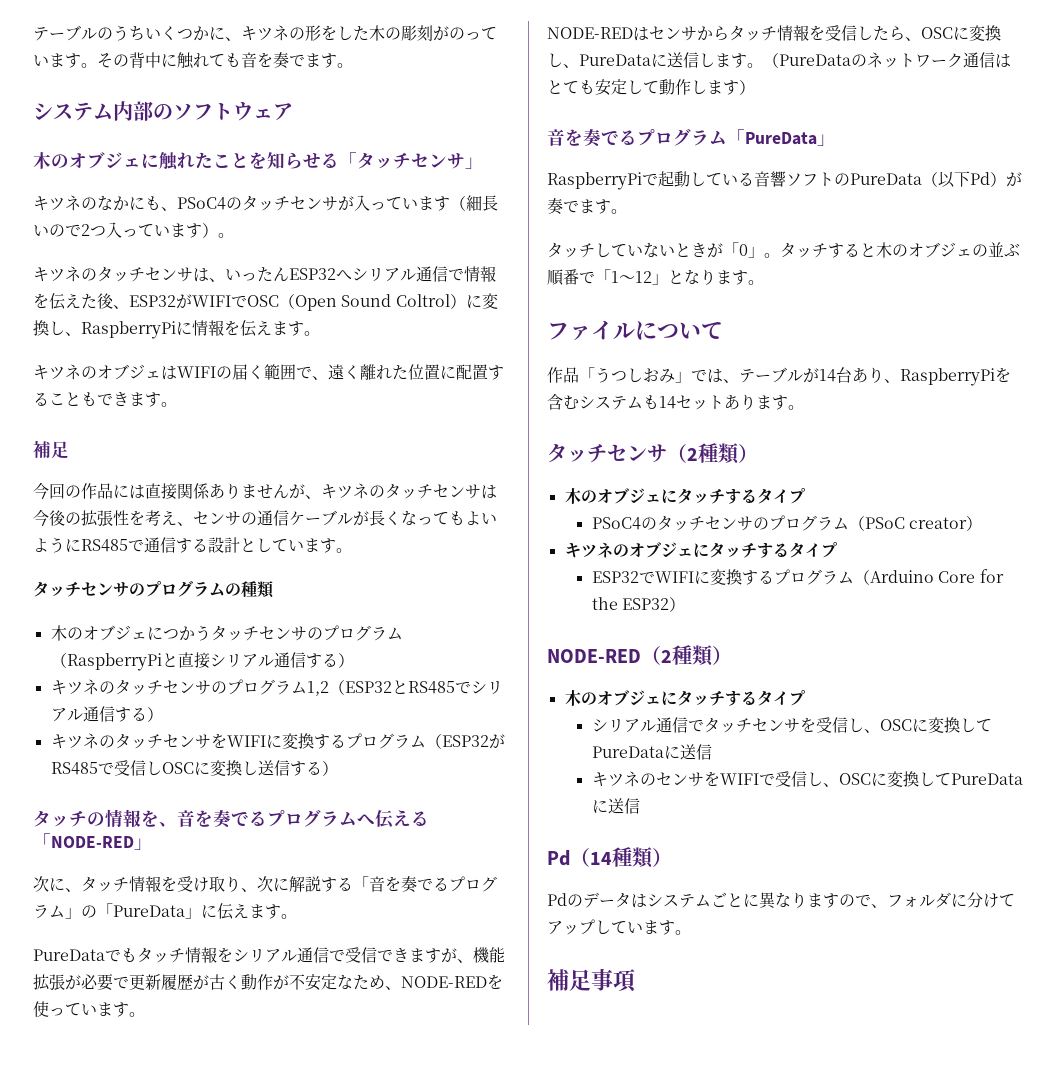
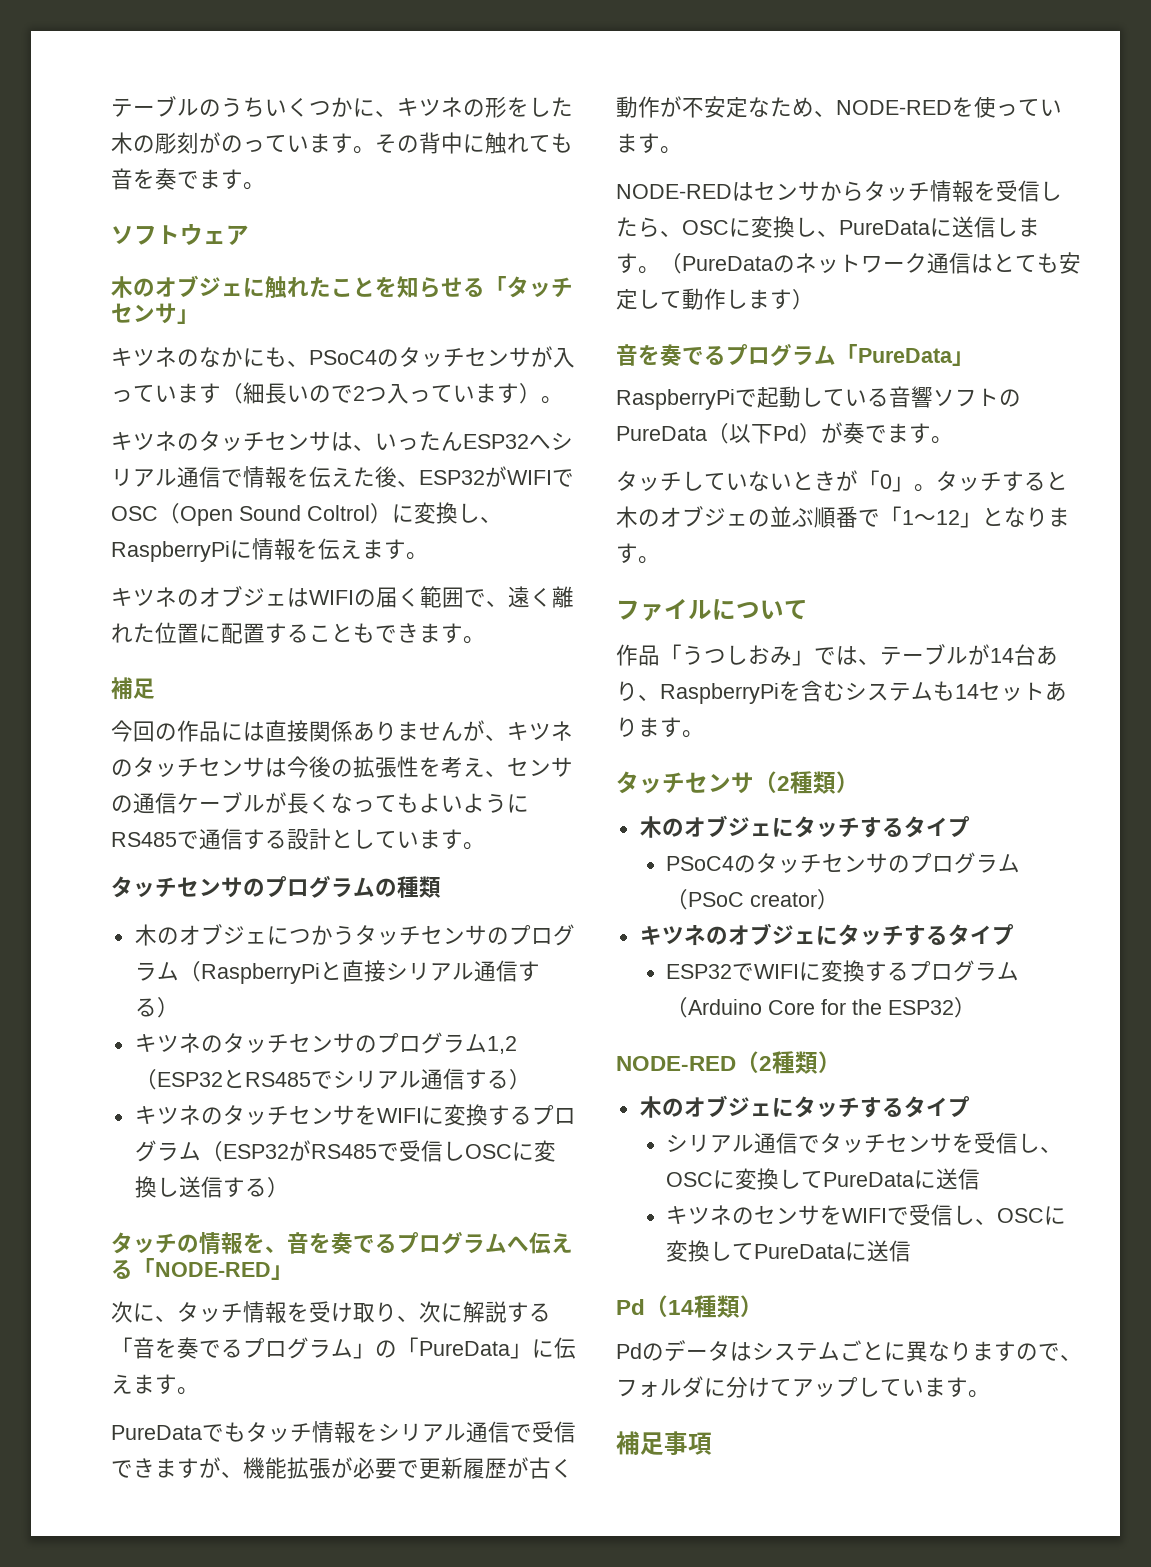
[33,101,173,121] システム内部の -> (265, 186) none

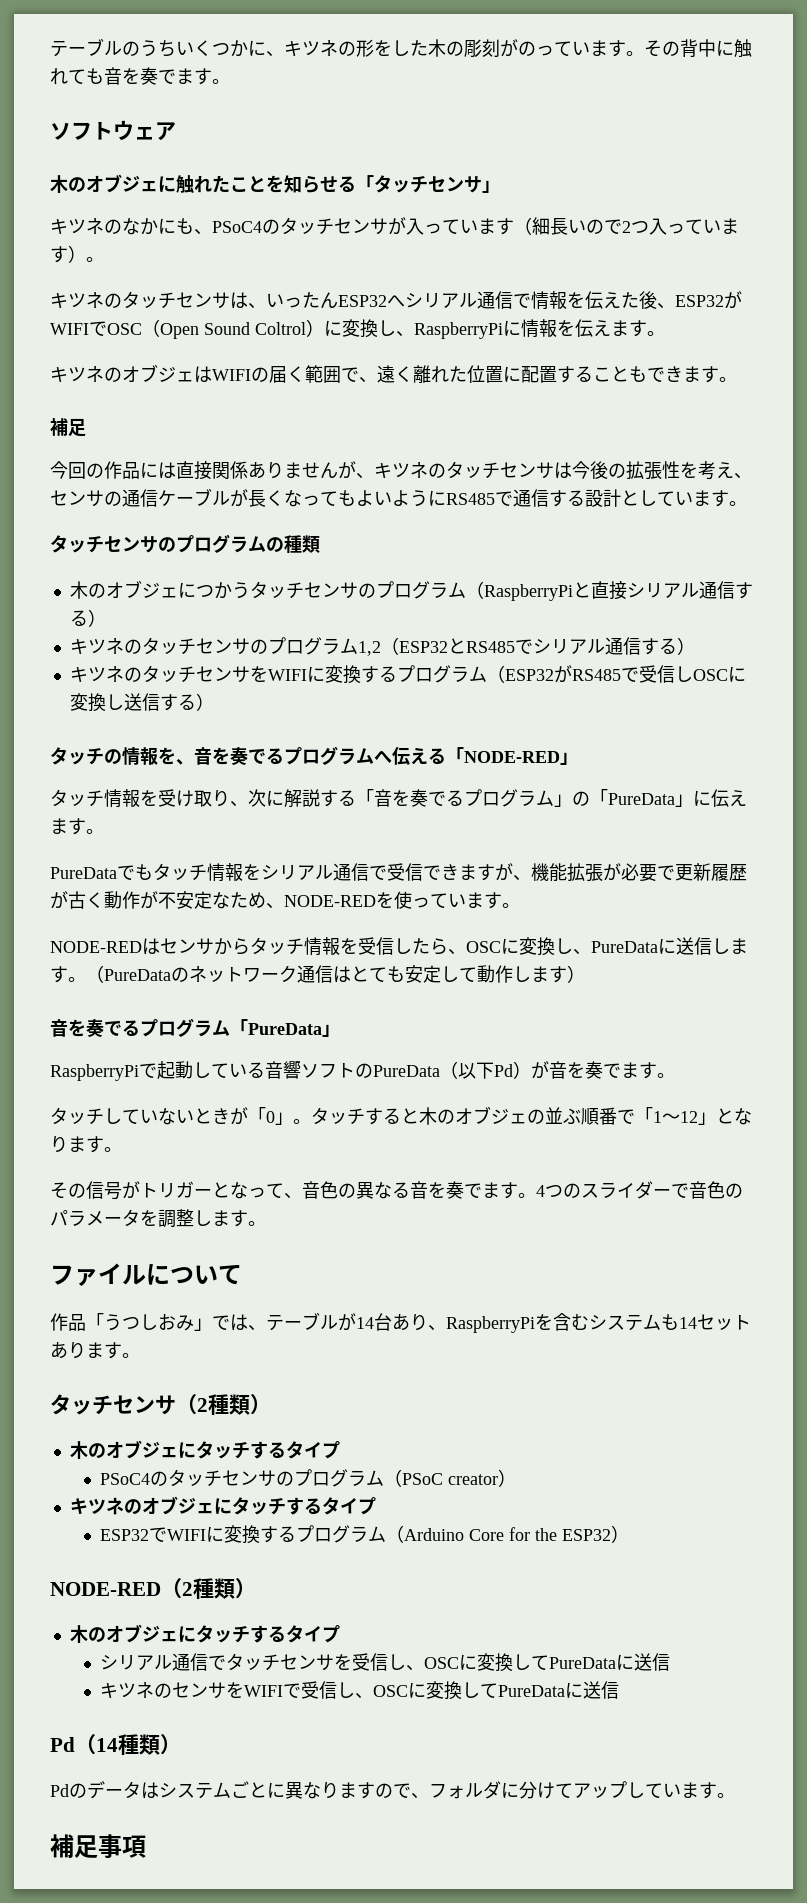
[111,1301,177,1323] 次に、 -> (578, 758) none
(843, 432) none -> [549,1061,585,1079] 音を
(660, 560) none -> [50,1181,743,1200] [50,1209,266,1228] // その信号がトリガーとなって、音色の異なる音を奏でます。4つのスライダーで音色のパラメータを調整します。

